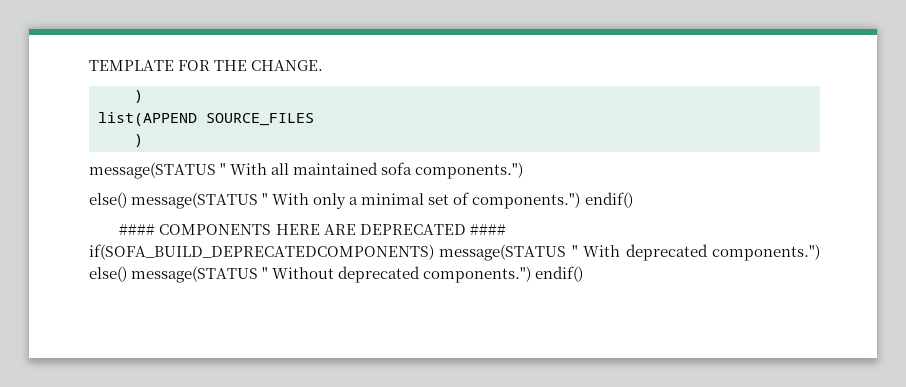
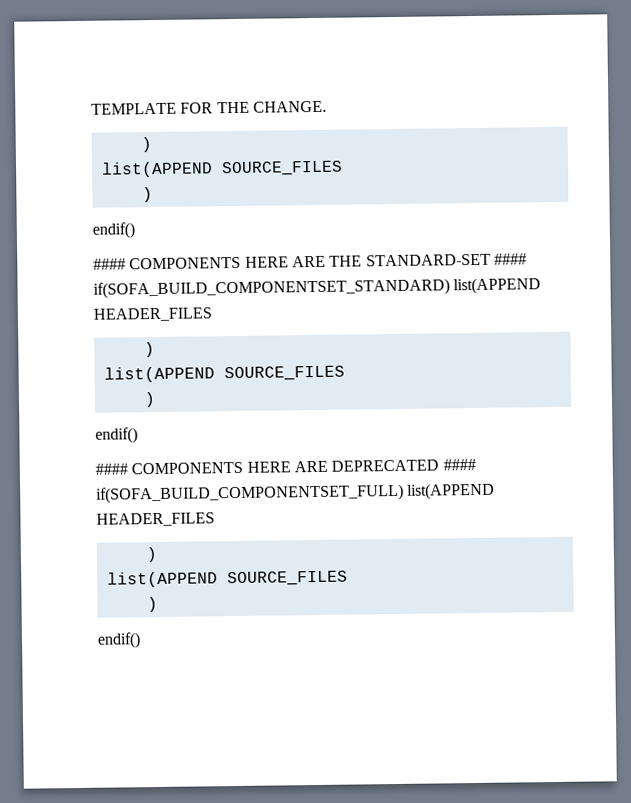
[89,162,524,179] [89,192,581,209] message(STATUS " With all maintained sofa components.") // else() message(STATUS " With only a minimal set of components.") -> [92,222,135,239] [93,253,527,270] [93,277,542,299] [93,307,212,322] [143,342,155,358] [103,365,345,383] [143,392,156,408] endif() // #### COMPONENTS HERE ARE THE STANDARD-SET #### if(SOFA_BUILD_COMPONENTSET_STANDARD) list(APPEND HEADER_FILES // ) // list(APPEND SOURCE_FILES // ) //
[89,244,820,261] [89,266,532,283] if(SOFA_BUILD_DEPRECATEDCOMPONENTS) message(STATUS " With deprecated components.") else() message(STATUS " Without deprecated components.") -> [96,482,496,504] [96,512,215,527] [145,547,158,563] [106,570,348,588] [146,597,158,613] if(SOFA_BUILD_COMPONENTSET_FULL) list(APPEND HEADER_FILES // ) // list(APPEND SOURCE_FILES // ) //

